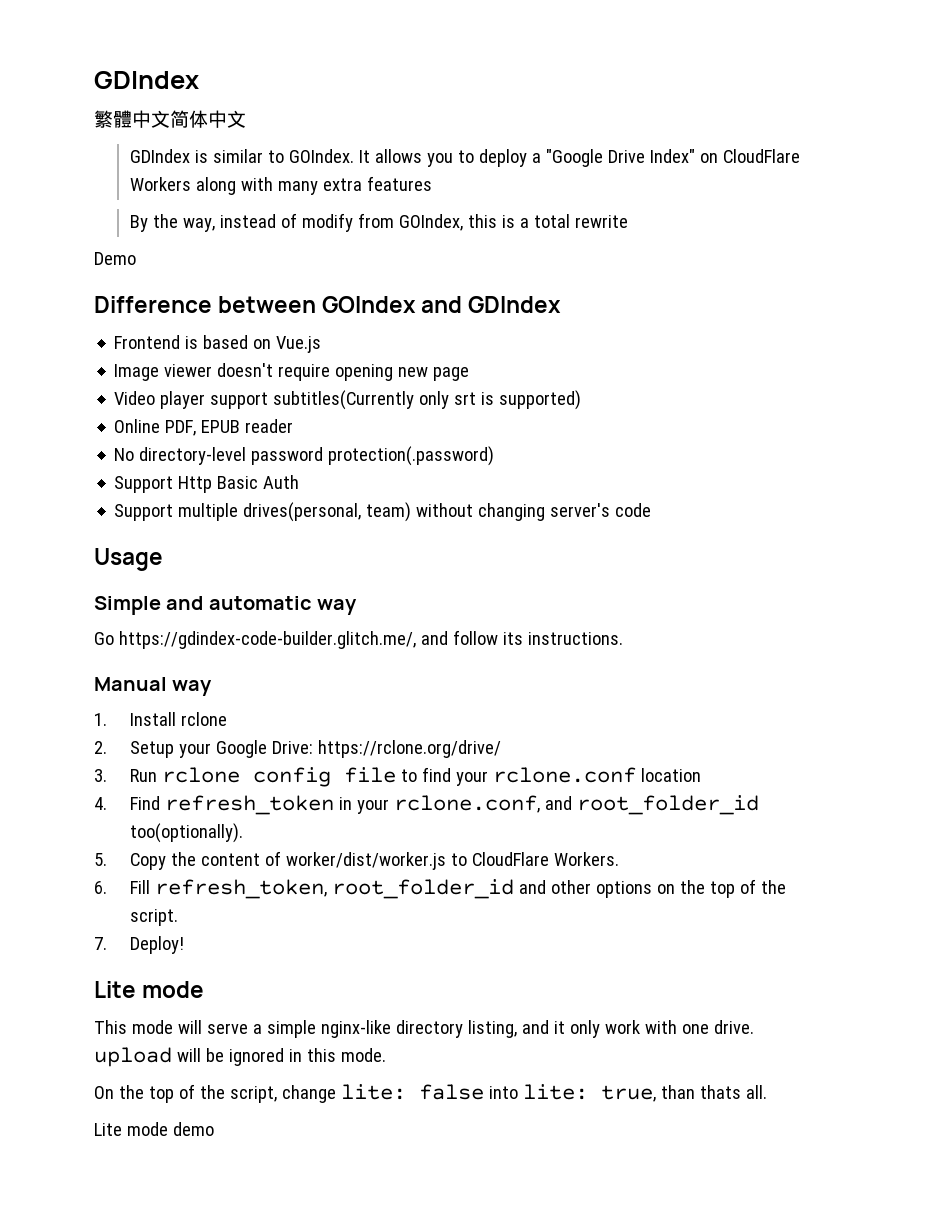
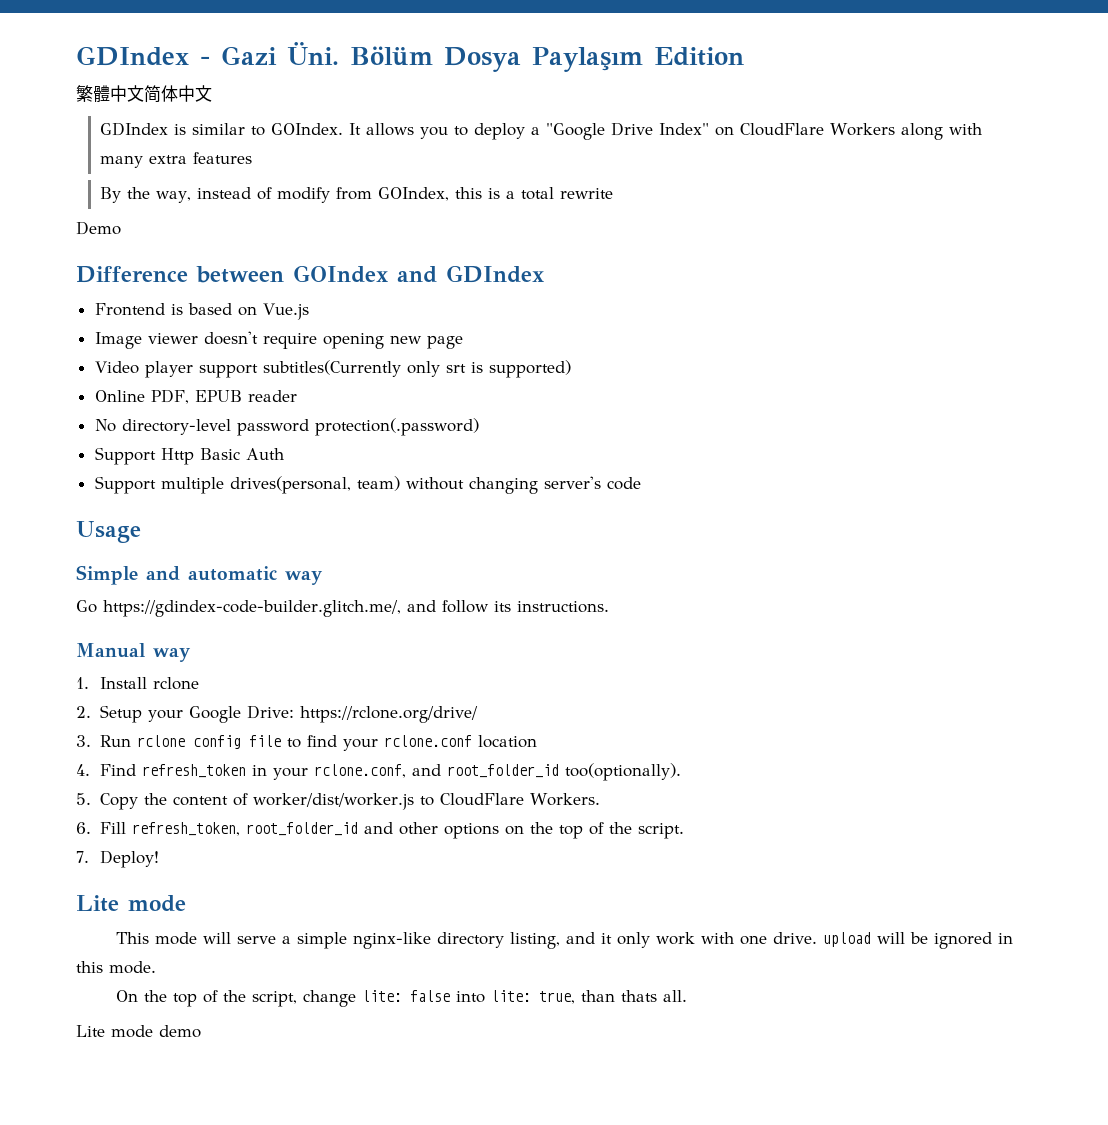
[94,71,199,89] GDIndex -> [76,42,744,72] GDIndex - Gazi Üni. Bölüm Dosya Paylaşım Edition

